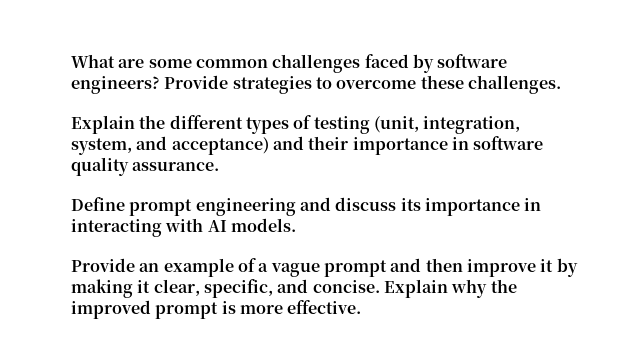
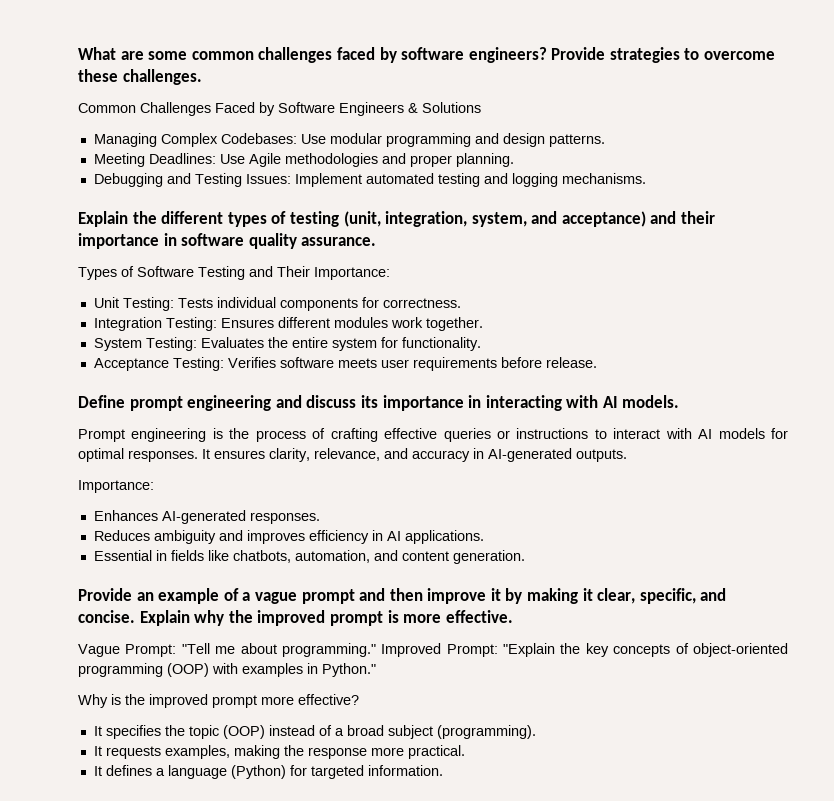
(561, 84) none -> [78,102,481,116] [93,133,605,147] [93,153,514,167] [93,173,646,187] // Common Challenges Faced by Software Engineers & Solutions // Managing Complex Codebases: Use modular programming and design patterns. // Meeting Deadlines: Use Agile methodologies and proper planning. // Debugging and Testing Issues: Implement automated testing and logging mechanisms.
(220, 166) none -> [78,266,390,280] [93,297,461,311] [93,317,483,331] [93,337,481,351] [93,357,597,371] // Types of Software Testing and Their Importance: // Unit Testing: Tests individual components for correctness. // Integration Testing: Ensures different modules work together. // System Testing: Evaluates the entire system for functionality. // Acceptance Testing: Verifies software meets user requirements before release.
(296, 225) none -> [78,428,788,442] [78,448,627,462] [78,480,154,493] [93,510,320,524] [93,530,484,544] [93,550,525,564] // Prompt engineering is the process of crafting effective queries or instructions to interact with AI models for optimal responses. It ensures clarity, relevance, and accuracy in AI-generated outputs. // Importance: // Enhances AI-generated responses. // Reduces ambiguity and improves efficiency in AI applications. // Essential in fields like chatbots, automation, and content generation.
(362, 307) none -> [78,643,788,657] [78,663,376,677] [78,694,359,708] [93,725,536,739] [93,745,465,759] [93,765,443,779] // Vague Prompt: "Tell me about programming." Improved Prompt: "Explain the key concepts of object-oriented programming (OOP) with examples in Python." // Why is the improved prompt more effective? // It specifies the topic (OOP) instead of a broad subject (programming). // It requests examples, making the response more practical. // It defines a language (Python) for targeted information.

